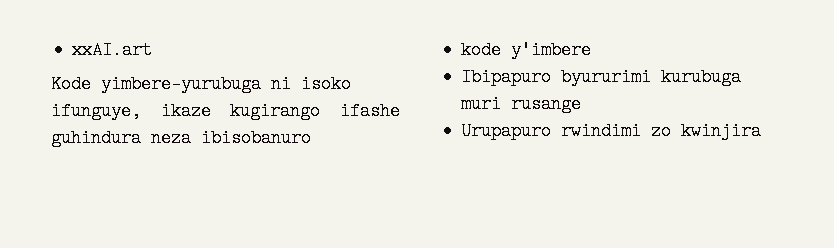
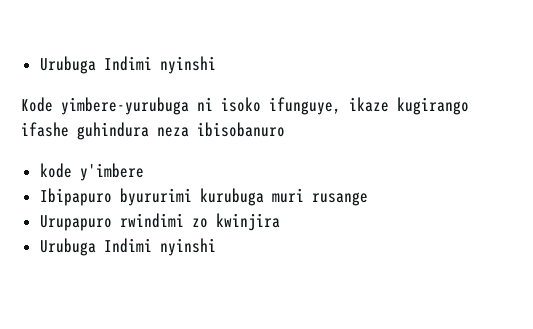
[72,41,153,59] xxAI.art -> [39,56,216,74] Urubuga Indimi nyinshi
(762, 131) none -> [39,238,216,256] // Urubuga Indimi nyinshi

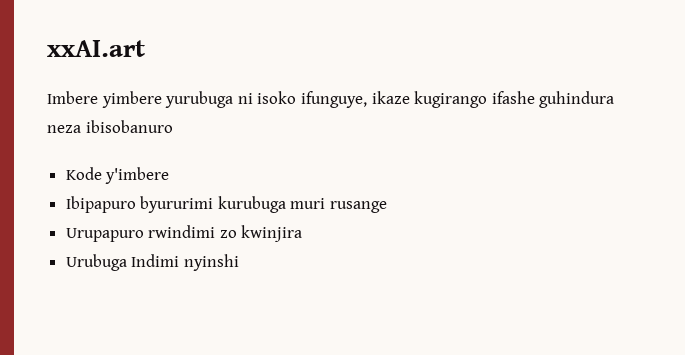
[39,56,216,74] [21,97,189,115] Urubuga Indimi nyinshi // Kode yimbere-yurubuga -> [47,40,145,57] [47,91,234,108] xxAI.art // Imbere yimbere yurubuga
[39,163,72,178] kode -> [65,167,102,180] Kode

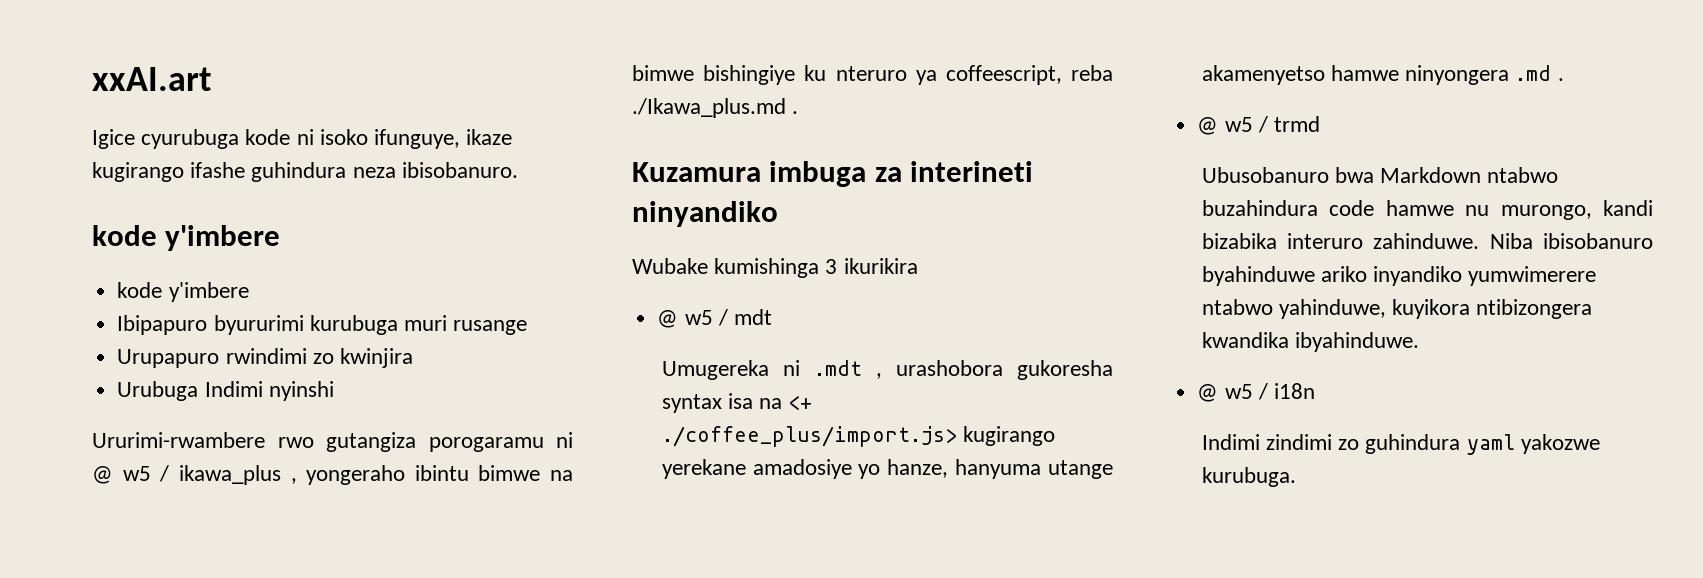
[47,91,234,108] Imbere yimbere yurubuga -> [92,129,291,149] Igice cyurubuga kode
[85,120,173,133] [65,167,102,180] ibisobanuro // Kode -> [401,162,518,178] [92,225,281,251] [117,282,163,298] ibisobanuro. // kode y'imbere // kode
(239, 262) none -> [92,432,573,452] [92,465,573,485] [632,65,1113,85] [632,98,799,118] [632,161,1034,187] [632,201,778,227] [632,258,918,278] [657,309,772,328] [661,360,1113,380] [661,393,813,413] [661,426,1055,447] [661,459,1113,479] [1201,65,1564,85] [1197,116,1320,135] [1201,167,1559,183] [1201,200,1653,220] [1201,233,1653,249] [1201,266,1597,286] [1201,299,1593,319] [1201,332,1419,352] [1197,383,1315,402] [1201,434,1600,455] [1201,467,1296,487] // Ururimi-rwambere rwo gutangiza porogaramu ni @ w5 / ikawa_plus , yongeraho ibintu bimwe na bimwe bishingiye ku nteruro ya coffeescript, reba ./Ikawa_plus.md . // Kuzamura imbuga za interineti ninyandiko // Wubake kumishinga 3 ikurikira // @ w5 / mdt // Umugereka ni .mdt , urashobora gukoresha syntax isa na <+ ./coffee_plus/import.js> kugirango yerekane amadosiye yo hanze, hanyuma utange akamenyetso hamwe ninyongera .md . // @ w5 / trmd // Ubusobanuro bwa Markdown ntabwo buzahindura code hamwe nu murongo, kandi bizabika interuro zahinduwe. Niba ibisobanuro byahinduwe ariko inyandiko yumwimerere ntabwo yahinduwe, kuyikora ntibizongera kwandika ibyahinduwe. // @ w5 / i18n // Indimi zindimi zo guhindura yaml yakozwe kurubuga.

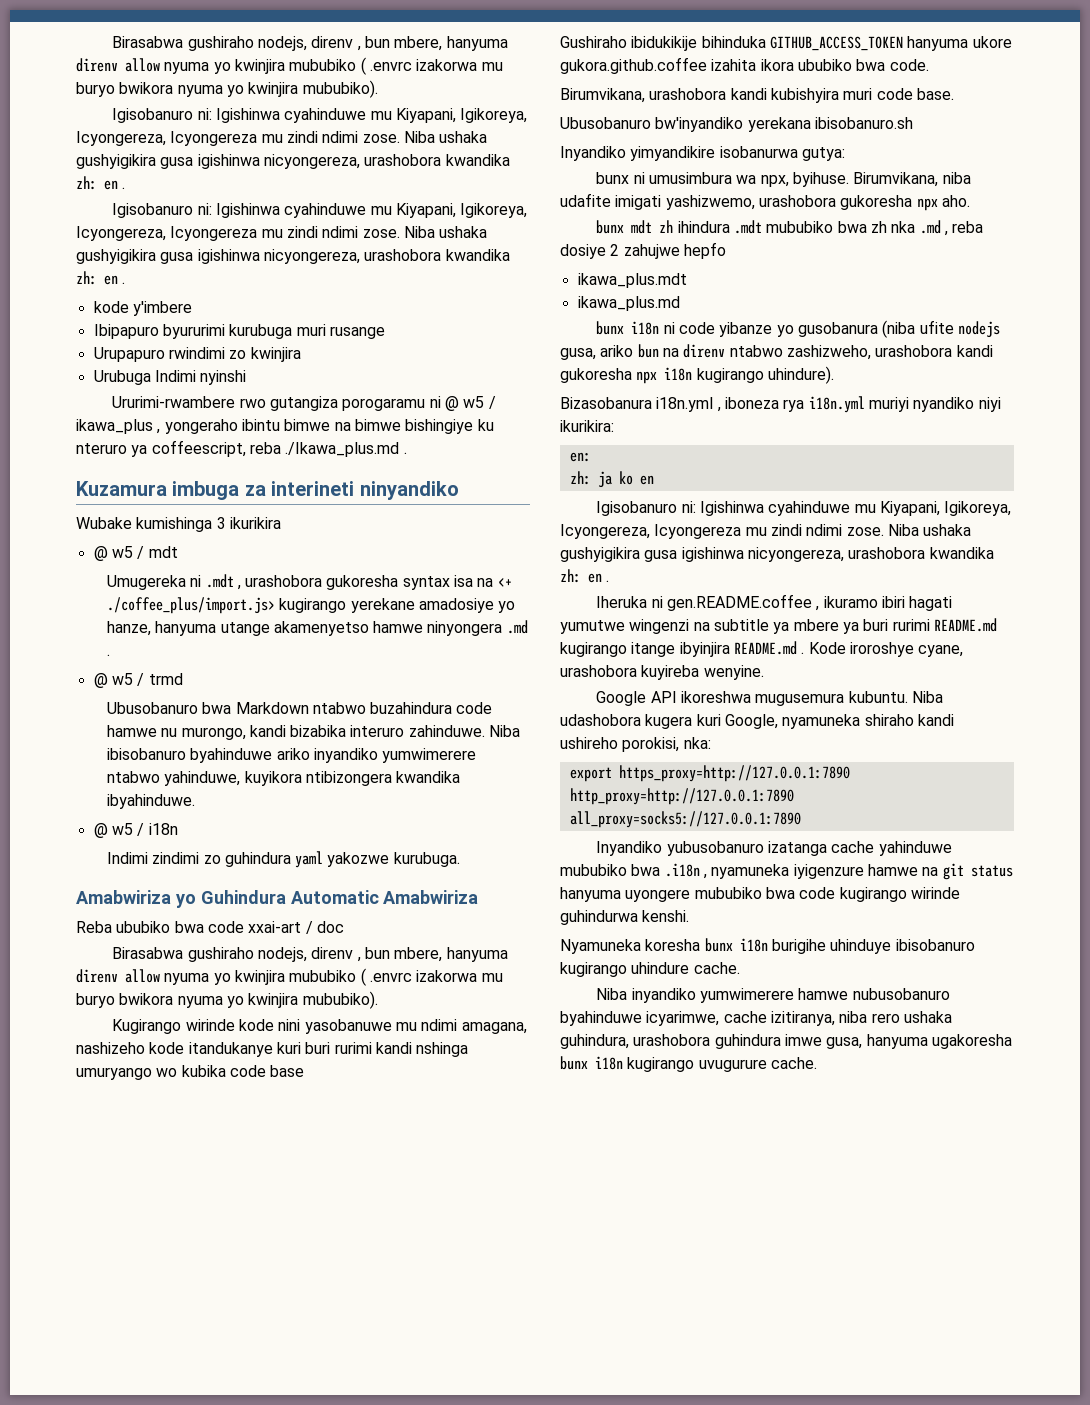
[92,67,211,91] [92,129,513,149] [92,162,518,182] [92,225,281,251] xxAI.art // Igice cyurubuga kode ni isoko ifunguye, ikaze kugirango ifashe guhindura neza ibisobanuro. // kode y'imbere -> [112,36,508,51] [76,57,503,75] [76,80,378,98] [112,108,528,123] [76,131,488,146] [76,154,510,169] [76,176,126,190] [112,203,528,218] [76,226,488,241] [76,249,510,264] [76,271,126,285] Birasabwa gushiraho nodejs, direnv , bun mbere, hanyuma direnv allow nyuma yo kwinjira mububiko ( .envrc izakorwa mu buryo bwikora nyuma yo kwinjira mububiko). // Igisobanuro ni: Igishinwa cyahinduwe mu Kiyapani, Igikoreya, Icyongereza, Icyongereza mu zindi ndimi zose. Niba ushaka gushyigikira gusa igishinwa nicyongereza, urashobora kwandika zh: en . // Igisobanuro ni: Igishinwa cyahinduwe mu Kiyapani, Igikoreya, Icyongereza, Icyongereza mu zindi ndimi zose. Niba ushaka gushyigikira gusa igishinwa nicyongereza, urashobora kwandika zh: en .
(1296, 477) none -> [76,890,479,908] [76,921,344,934] [112,947,508,962] [76,968,503,986] [76,991,378,1009] [112,1019,527,1034] [76,1042,469,1057] [76,1065,305,1080] [560,36,1012,51] [560,57,929,74] [560,88,954,103] [560,117,913,132] [560,146,845,161] [596,172,971,187] [560,193,970,211] [596,220,984,236] [560,242,726,259] [577,273,687,288] [577,296,680,311] [596,320,1000,338] [560,344,993,360] [560,366,834,384] [560,396,1001,413] [560,420,614,432] [569,452,591,462] [569,471,654,488] [596,501,1012,516] [560,524,972,539] [560,547,994,562] [560,569,610,583] [596,594,953,611] [560,618,997,634] [560,641,964,657] [560,665,764,680] [596,691,943,706] [560,714,954,729] [560,737,711,752] [569,765,850,782] [569,788,794,805] [569,811,801,828] [596,841,952,856] [560,863,1013,880] [560,887,960,902] [560,910,690,925] [560,938,975,954] [560,962,740,977] [596,988,950,1003] [560,1011,952,1026] [560,1034,1012,1049] [560,1056,817,1072] // Amabwiriza yo Guhindura Automatic Amabwiriza // Reba ububiko bwa code xxai-art / doc // Birasabwa gushiraho nodejs, direnv , bun mbere, hanyuma direnv allow nyuma yo kwinjira mububiko ( .envrc izakorwa mu buryo bwikora nyuma yo kwinjira mububiko). // Kugirango wirinde kode nini yasobanuwe mu ndimi amagana, nashizeho kode itandukanye kuri buri rurimi kandi nshinga umuryango wo kubika code base // Gushiraho ibidukikije bihinduka GITHUB_ACCESS_TOKEN hanyuma ukore gukora.github.coffee izahita ikora ububiko bwa code. // Birumvikana, urashobora kandi kubishyira muri code base. // Ubusobanuro bw'inyandiko yerekana ibisobanuro.sh // Inyandiko yimyandikire isobanurwa gutya: // bunx ni umusimbura wa npx, byihuse. Birumvikana, niba udafite imigati yashizwemo, urashobora gukoresha npx aho. // bunx mdt zh ihindura .mdt mububiko bwa zh nka .md , reba dosiye 2 zahujwe hepfo // ikawa_plus.mdt // ikawa_plus.md // bunx i18n ni code yibanze yo gusobanura (niba ufite nodejs gusa, ariko bun na direnv ntabwo zashizweho, urashobora kandi gukoresha npx i18n kugirango uhindure). // Bizasobanura i18n.yml , iboneza rya i18n.yml muriyi nyandiko niyi ikurikira: // en: // zh: ja ko en // Igisobanuro ni: Igishinwa cyahinduwe mu Kiyapani, Igikoreya, Icyongereza, Icyongereza mu zindi ndimi zose. Niba ushaka gushyigikira gusa igishinwa nicyongereza, urashobora kwandika zh: en . // Iheruka ni gen.README.coffee , ikuramo ibiri hagati yumutwe wingenzi na subtitle ya mbere ya buri rurimi README.md kugirango itange ibyinjira README.md . Kode iroroshye cyane, urashobora kuyireba wenyine. // Google API ikoreshwa mugusemura kubuntu. Niba udashobora kugera kuri Google, nyamuneka shiraho kandi ushireho porokisi, nka: // export https_proxy=http://127.0.0.1:7890 http_proxy=http://127.0.0.1:7890 all_proxy=socks5://127.0.0.1:7890 // Inyandiko yubusobanuro izatanga cache yahinduwe mububiko bwa .i18n , nyamuneka iyigenzure hamwe na git status hanyuma uyongere mububiko bwa code kugirango wirinde guhindurwa kenshi. // Nyamuneka koresha bunx i18n burigihe uhinduye ibisobanuro kugirango uhindure cache. // Niba inyandiko yumwimerere hamwe nubusobanuro byahinduwe icyarimwe, cache izitiranya, niba rero ushaka guhindura, urashobora guhindura imwe gusa, hanyuma ugakoresha bunx i18n kugirango uvugurure cache.

